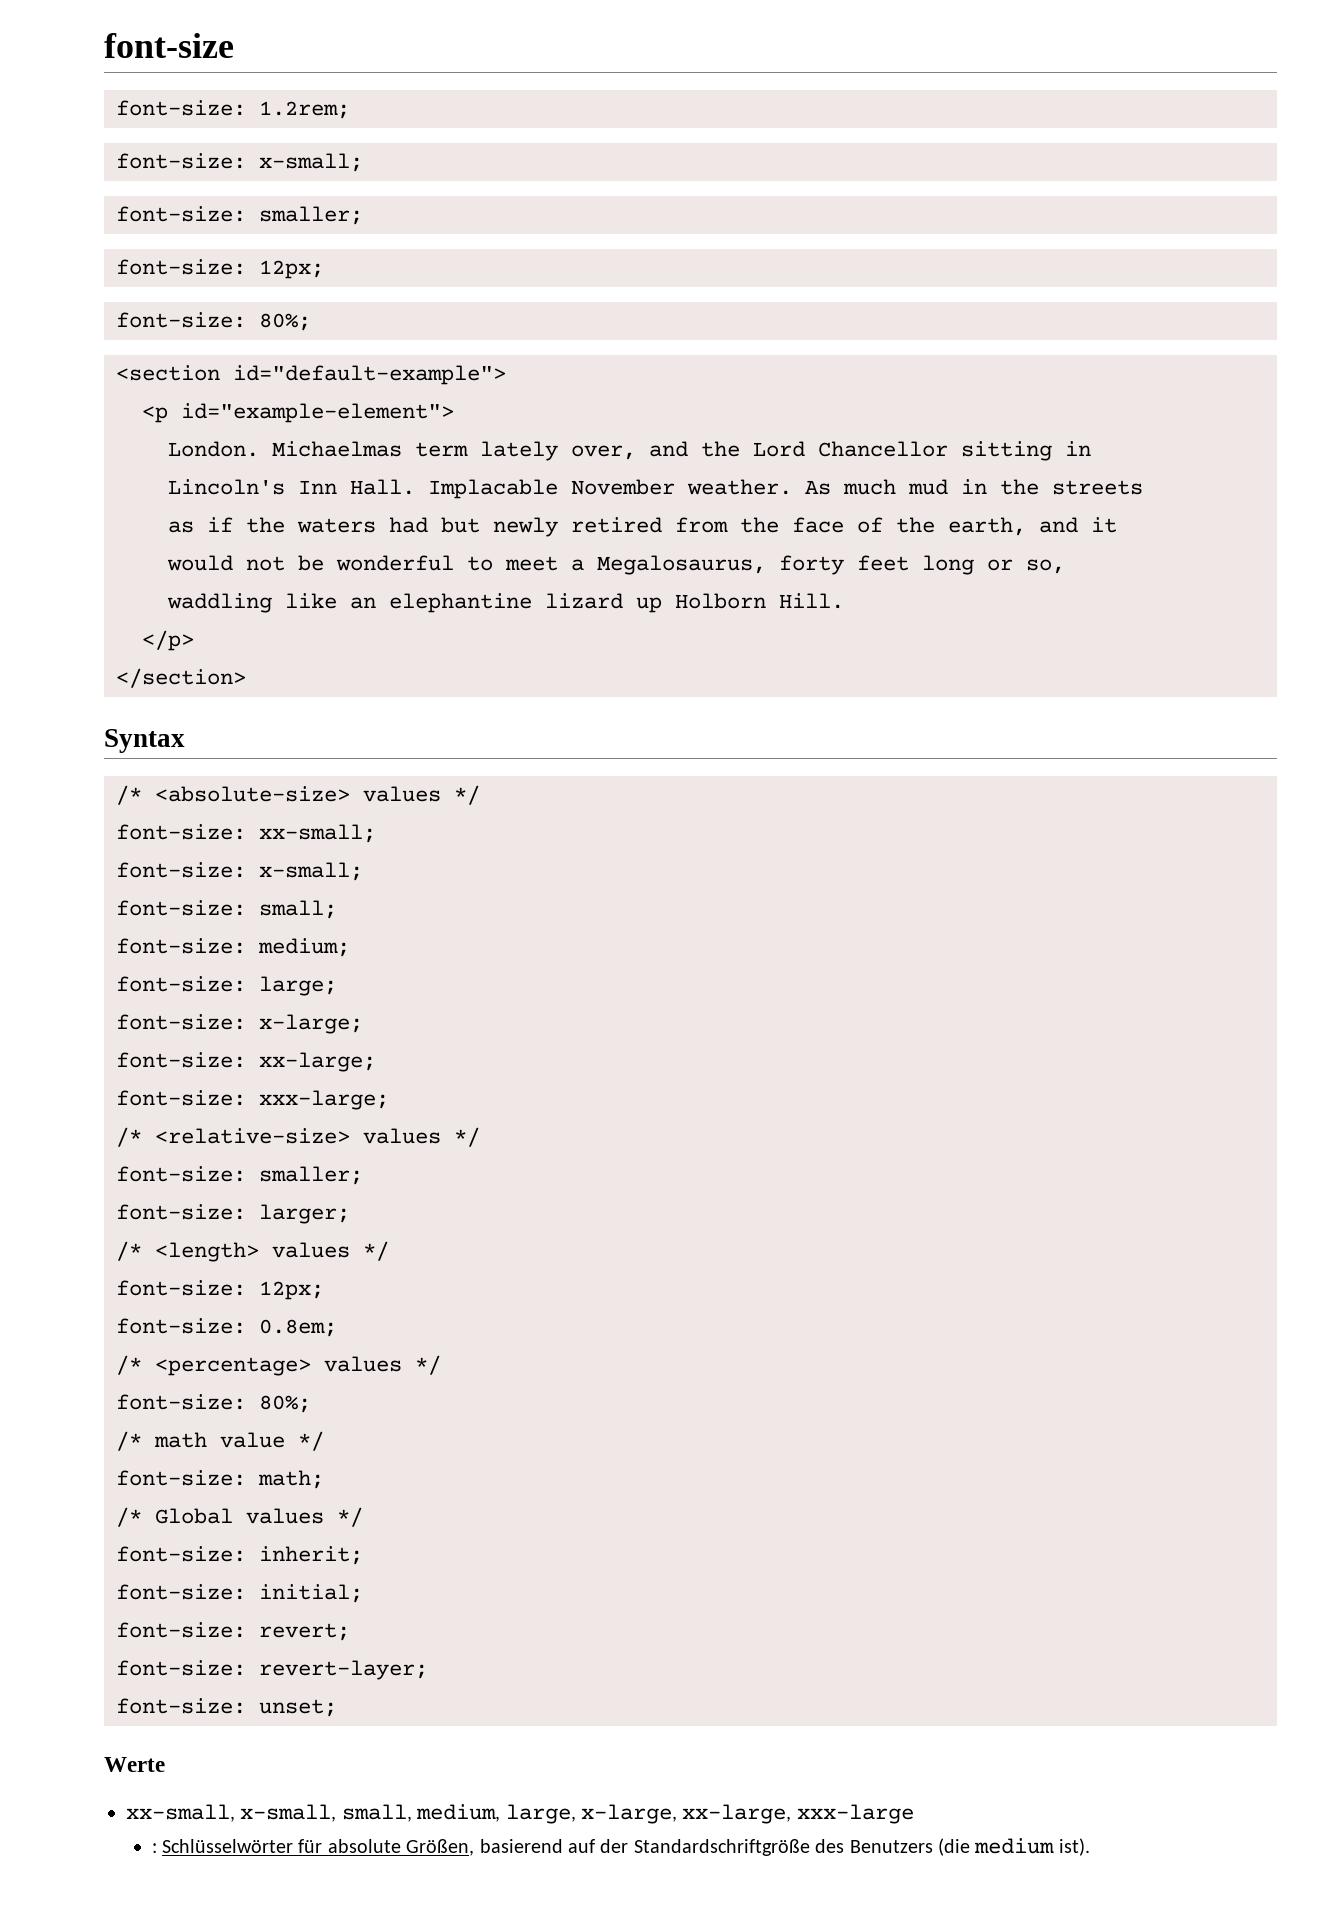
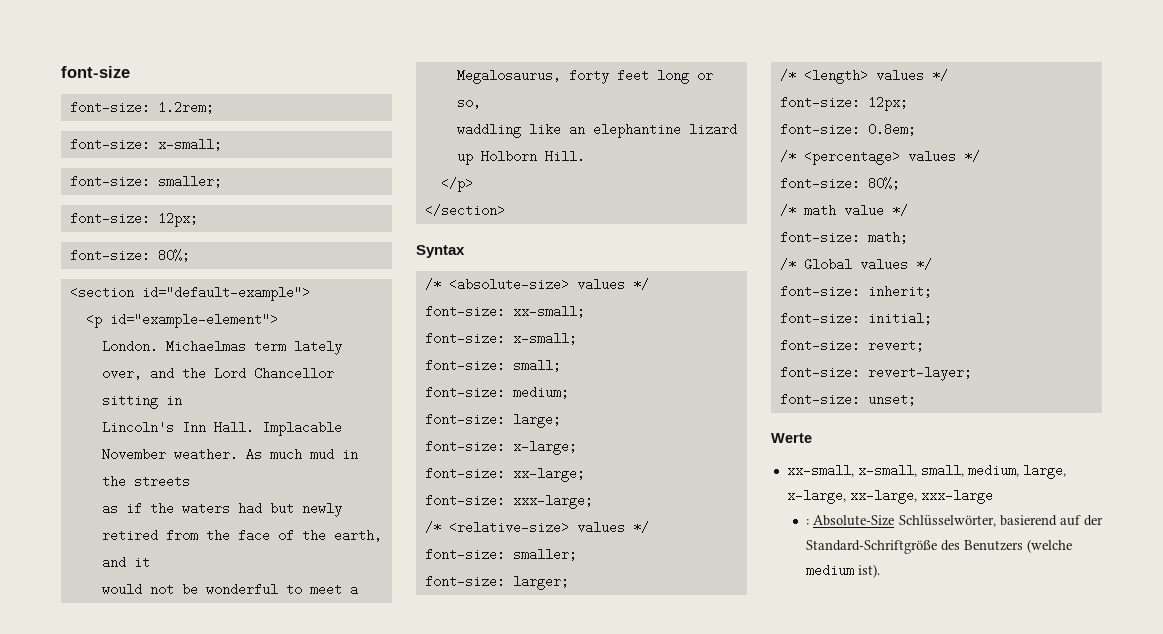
[161,1839,475,1856] Schlüsselwörter für absolute Größen, -> [813,515,996,527] Absolute-Size Schlüsselwörter,
[633,1839,810,1856] Standardschriftgröße -> [806,540,938,554] Standard-Schriftgröße
[937,1838,970,1856] (die -> [1027,539,1073,553] (welche

